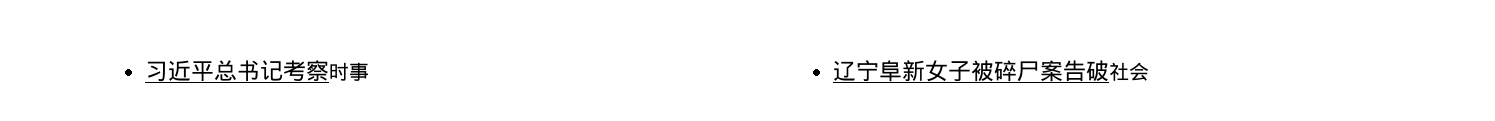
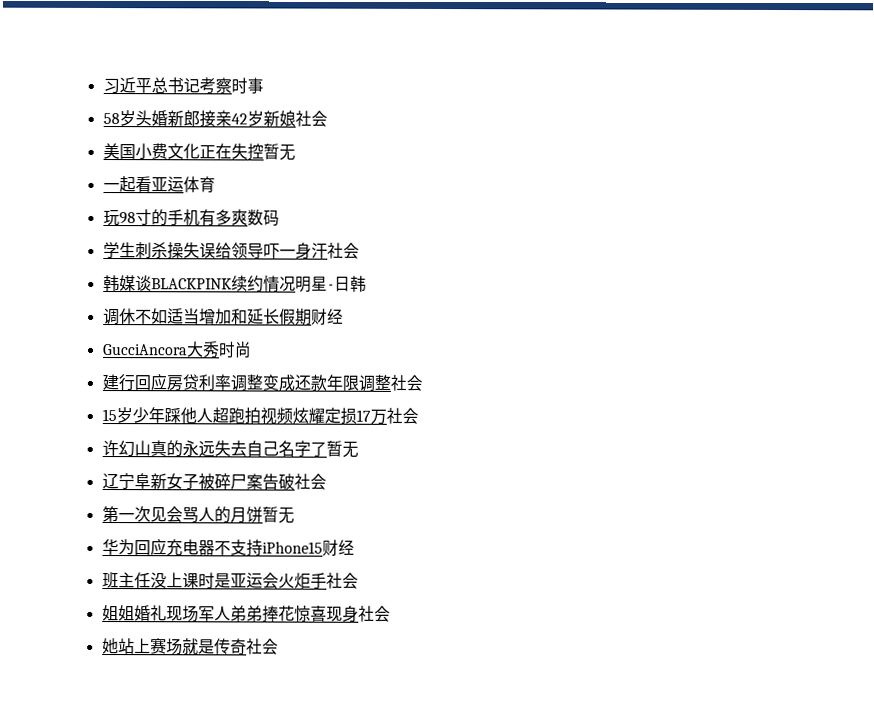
(369, 71) none -> [102,110,328,128] [102,143,296,161] [102,176,216,193] [102,209,280,227] [102,242,360,260] [102,275,367,293] [102,308,344,326] [102,341,252,359] [101,373,423,392] [101,407,419,425] [101,440,359,458] // 58岁头婚新郎接亲42岁新娘社会 // 美国小费文化正在失控暂无 // 一起看亚运体育 // 玩98寸的手机有多爽数码 // 学生刺杀操失误给领导吓一身汗社会 // 韩媒谈BLACKPINK续约情况明星-日韩 // 调休不如适当增加和延长假期财经 // GucciAncora大秀时尚 // 建行回应房贷利率调整变成还款年限调整社会 // 15岁少年踩他人超跑拍视频炫耀定损17万社会 // 许幻山真的永远失去自己名字了暂无
(1149, 71) none -> [101,506,295,524] [101,538,355,557] [101,572,359,590] [101,605,391,623] [101,637,279,656] // 第一次见会骂人的月饼暂无 // 华为回应充电器不支持iPhone15财经 // 班主任没上课时是亚运会火炬手社会 // 姐姐婚礼现场军人弟弟捧花惊喜现身社会 // 她站上赛场就是传奇社会

